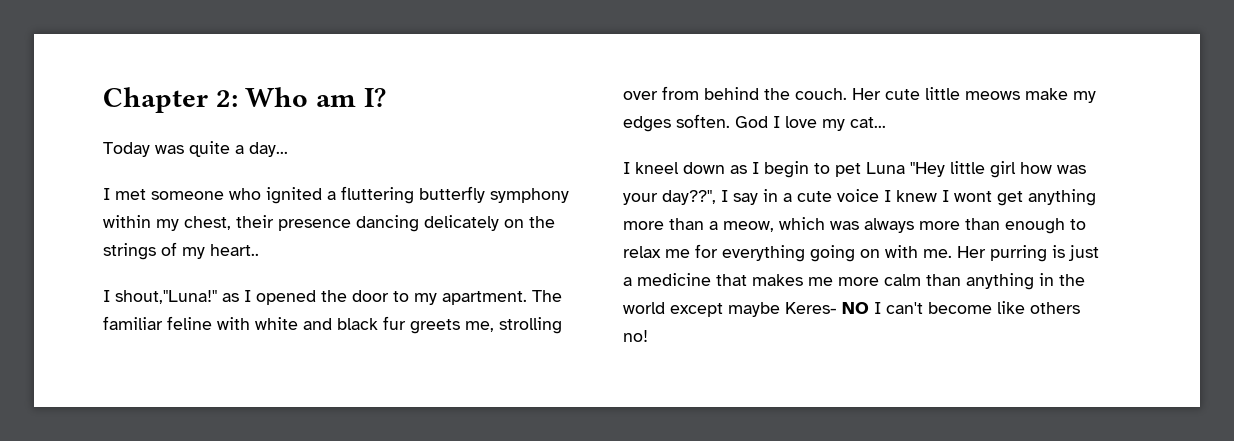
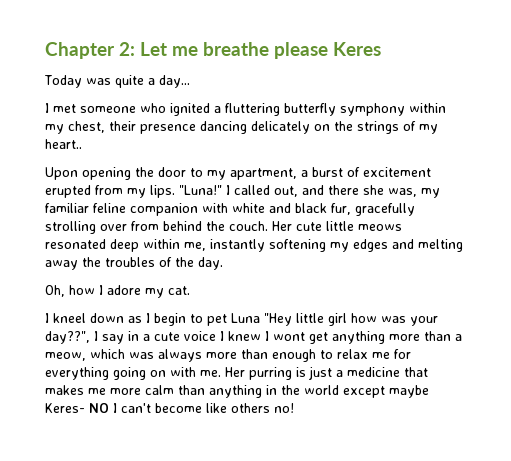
[245,87,386,107] Who am I? -> [140,42,381,59] Let me breathe please Keres
[103,290,562,305] I shout,"Luna!" as I opened the door to my apartment. The -> [45,167,431,180] [45,185,440,198] Upon opening the door to my apartment, a burst of excitement erupted from my lips. "Luna!" I called out, and there she was, my
(212, 323) none -> [130,203,198,216] companion
[383,316,494,334] fur greets me, -> [331,203,415,216] fur, gracefully
[1025,88,1096,103] [623,114,886,132] make my edges soften. God I love my cat... -> [45,239,463,252] [45,257,223,270] [45,285,190,298] resonated deep within me, instantly softening my edges and melting away the troubles of the day. // Oh, how I adore my cat.

